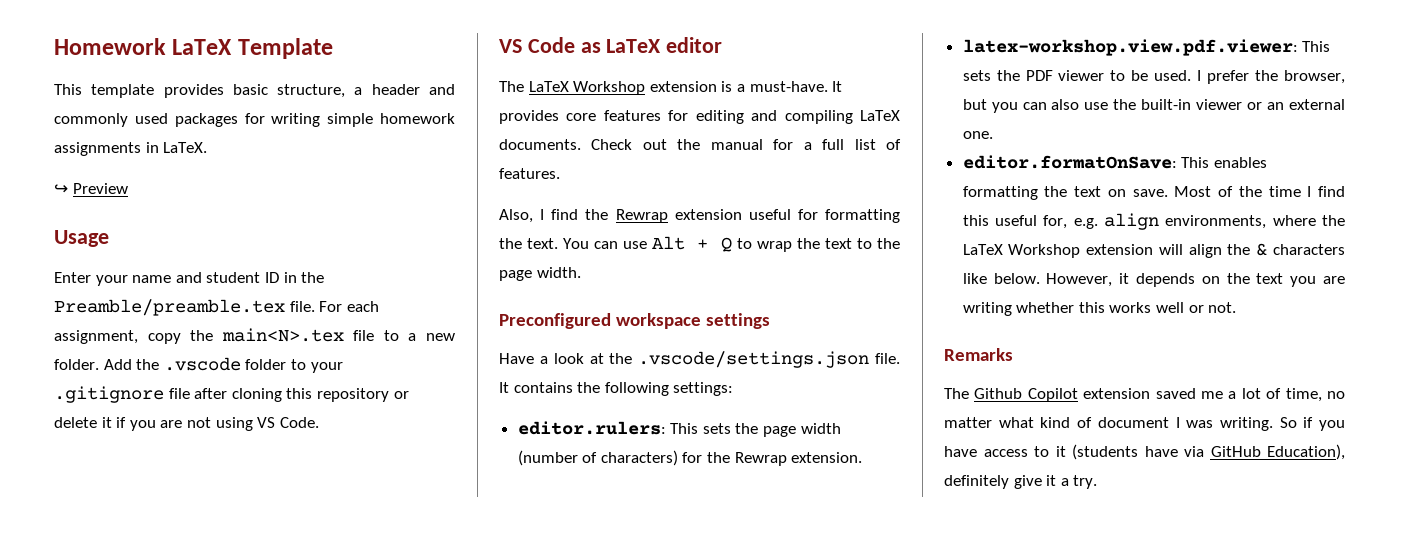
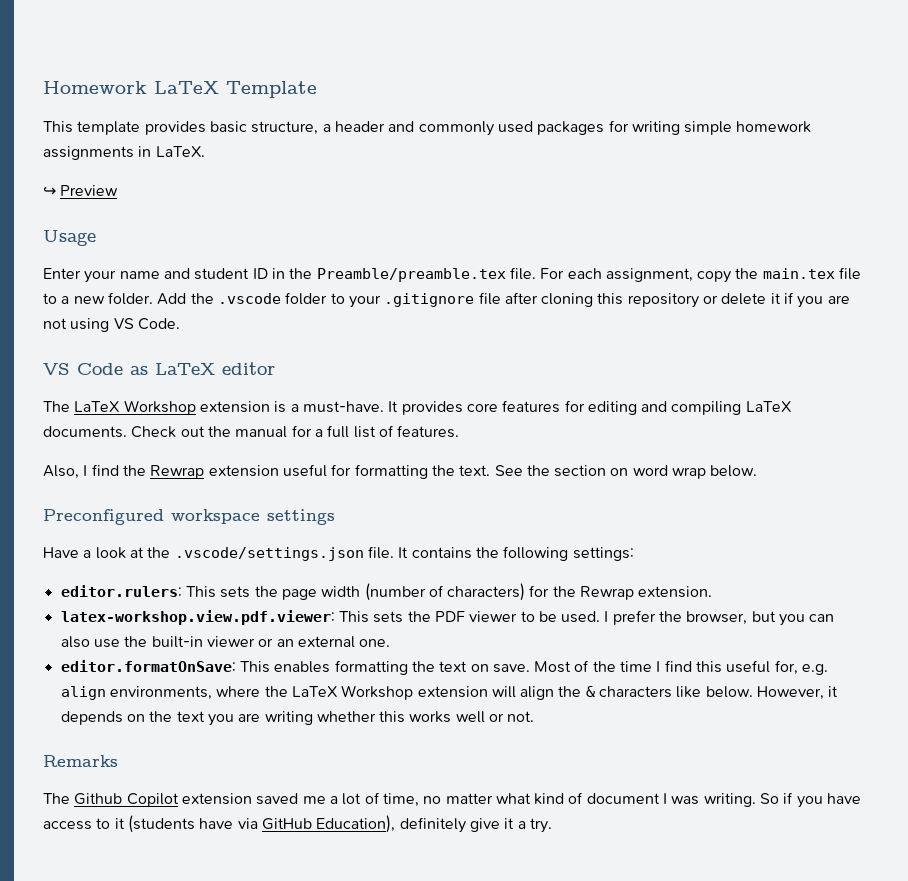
[221,328,344,342] main<N>.tex -> [762,268,835,279] main.tex
[563,236,900,252] [499,267,581,281] You can use Alt + Q to wrap the text to the page width. -> [494,465,758,479] See the section on word wrap below.

